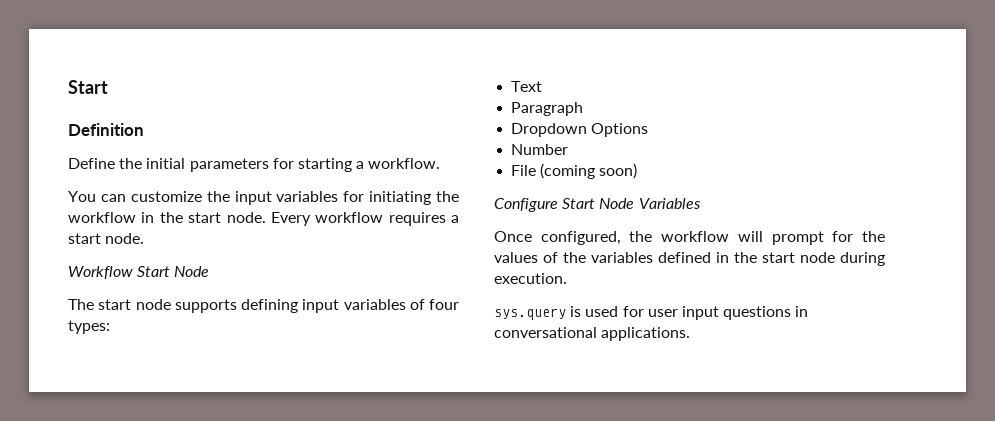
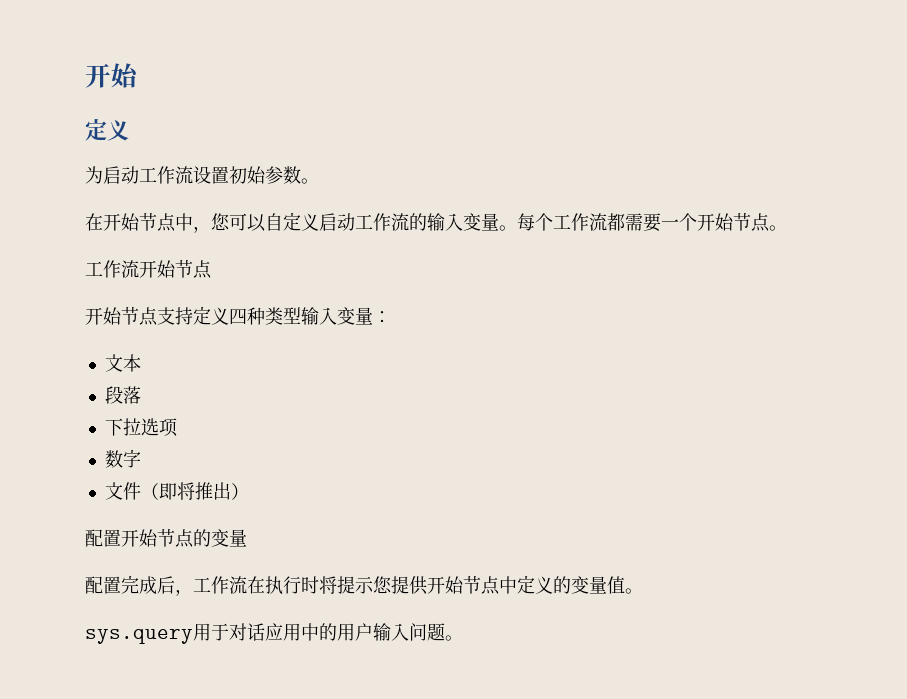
[68,80,108,94] [68,123,144,136] [68,158,441,172] [68,191,459,205] [68,212,459,226] [68,233,145,244] [68,266,210,279] [68,299,459,313] [68,320,110,334] [511,81,543,92] [511,102,584,116] [511,123,649,137] [511,144,569,155] [511,163,638,179] [494,198,701,212] [494,231,885,245] [494,252,885,266] [494,273,567,284] [494,306,809,320] [494,327,691,341] Start // Definition // Define the initial parameters for starting a workflow. // You can customize the input variables for initiating the workflow in the start node. Every workflow requires a start node. // Workflow Start Node // The start node supports defining input variables of four types: // Text // Paragraph // Dropdown Options // Number // File (coming soon) // Configure Start Node Variables // Once configured, the workflow will prompt for the values of the variables defined in the start node during execution. // sys.query is used for user input questions in conversational applications. -> [85,63,139,88] [85,119,129,141] [85,166,319,184] [85,212,787,233] [85,260,212,279] [85,306,391,326] [104,354,141,372] [104,386,141,404] [104,418,178,437] [104,449,141,468] [104,482,249,500] [85,529,247,548] [85,575,643,596] [85,623,463,644] 开始 // 定义 // 为启动工作流设置初始参数。 // 在开始节点中，您可以自定义启动工作流的输入变量。每个工作流都需要一个开始节点。 // 工作流开始节点 // 开始节点支持定义四种类型输入变量： // 文本 // 段落 // 下拉选项 // 数字 // 文件（即将推出） // 配置开始节点的变量 // 配置完成后，工作流在执行时将提示您提供开始节点中定义的变量值。 // sys.query用于对话应用中的用户输入问题。

